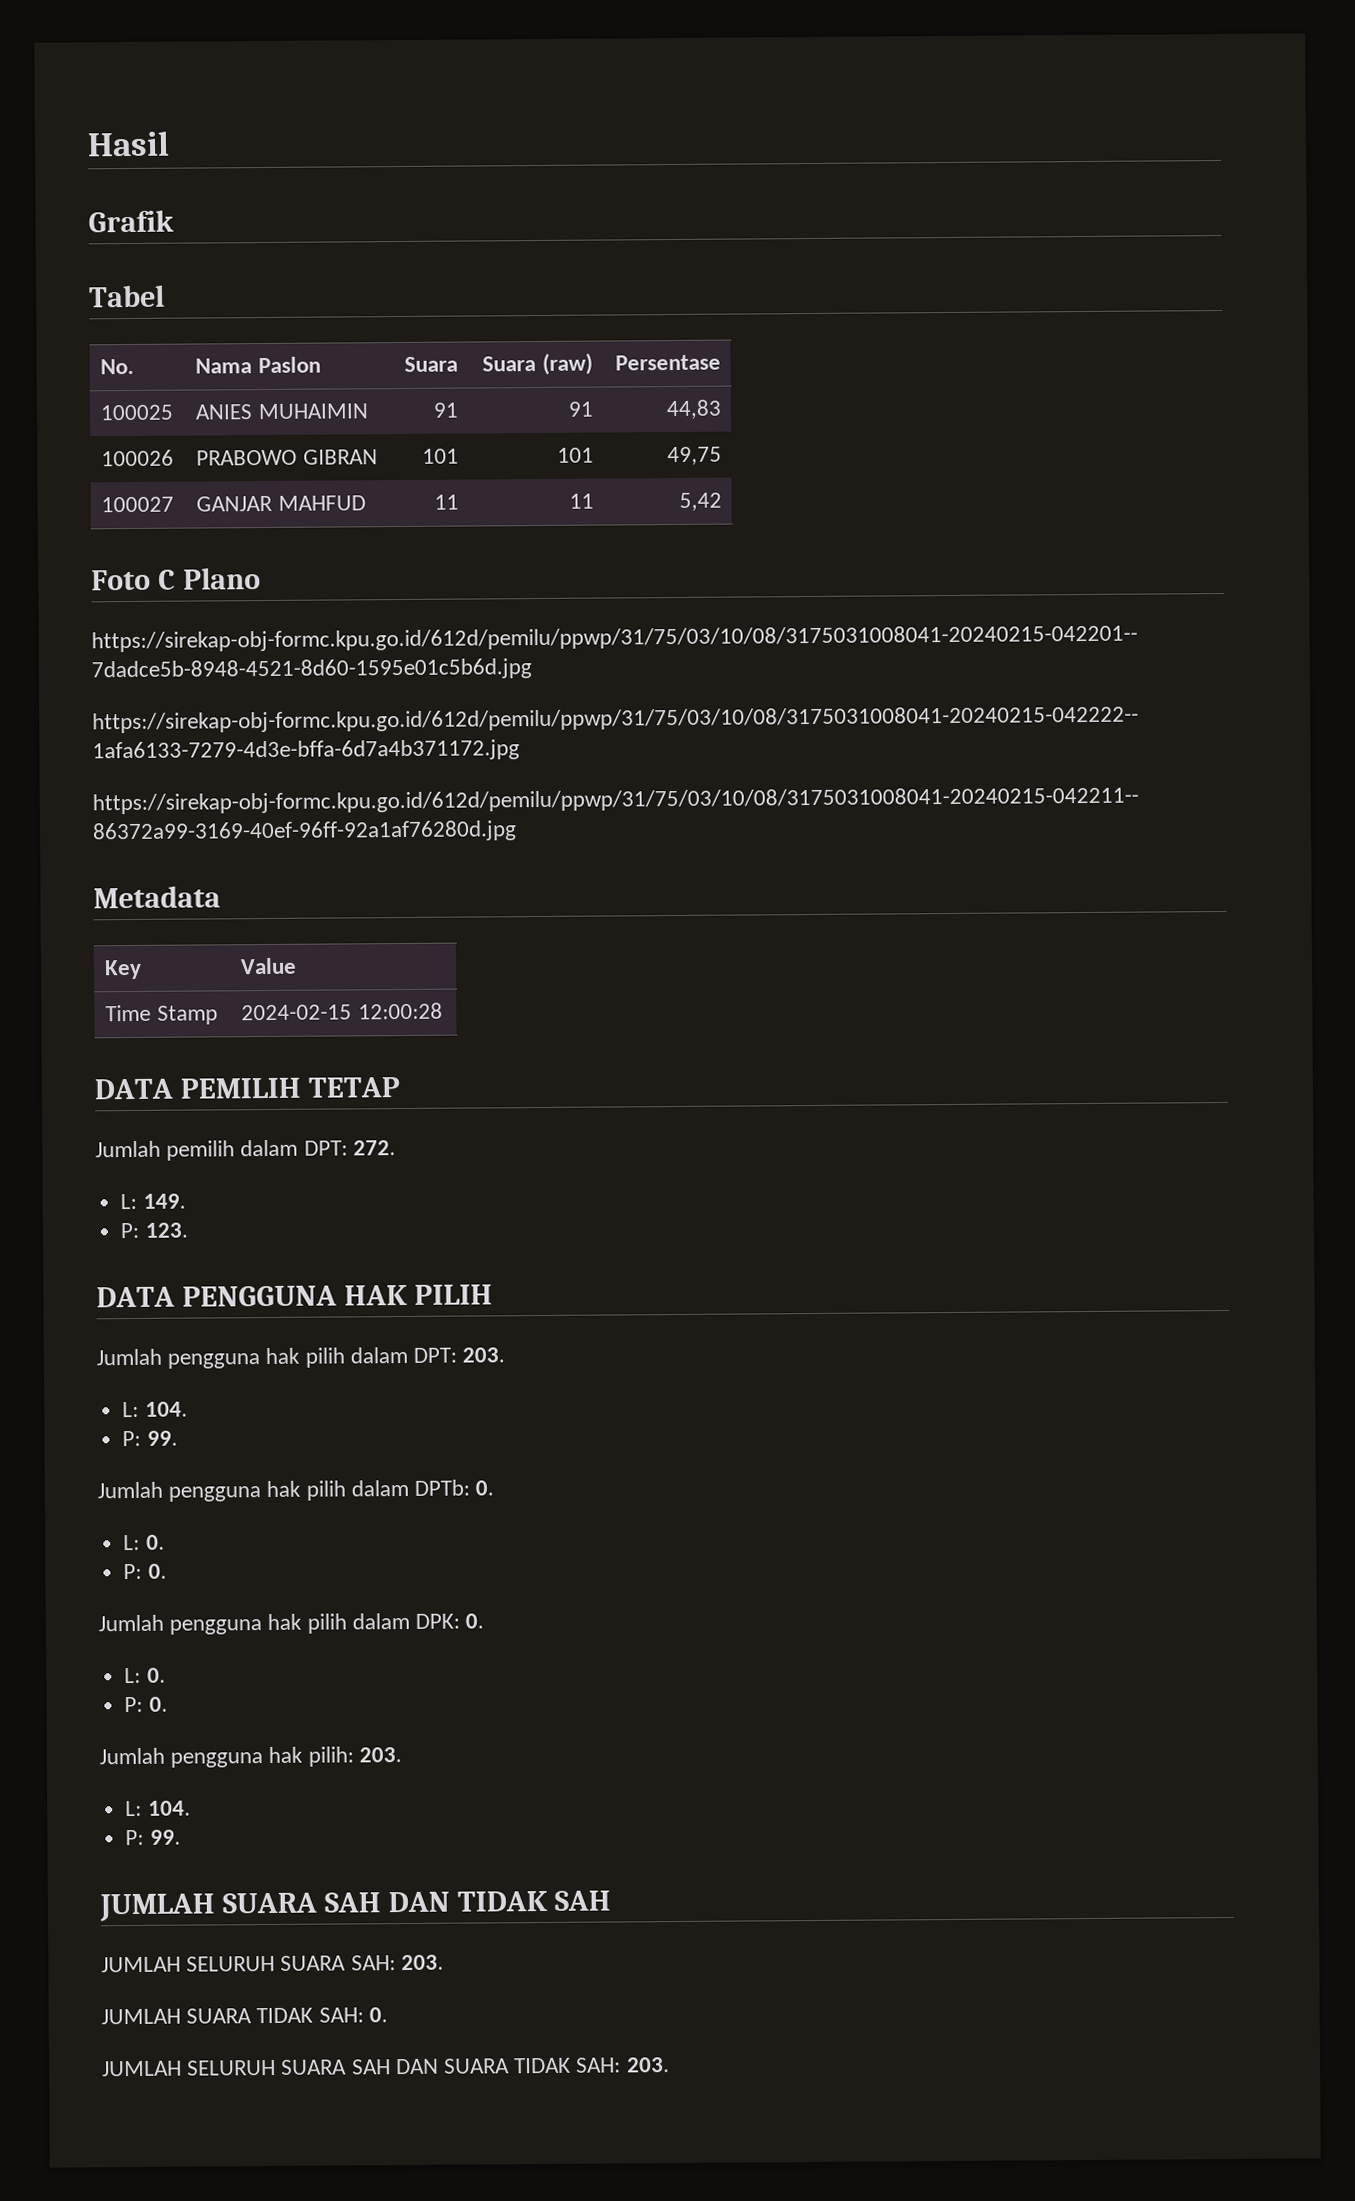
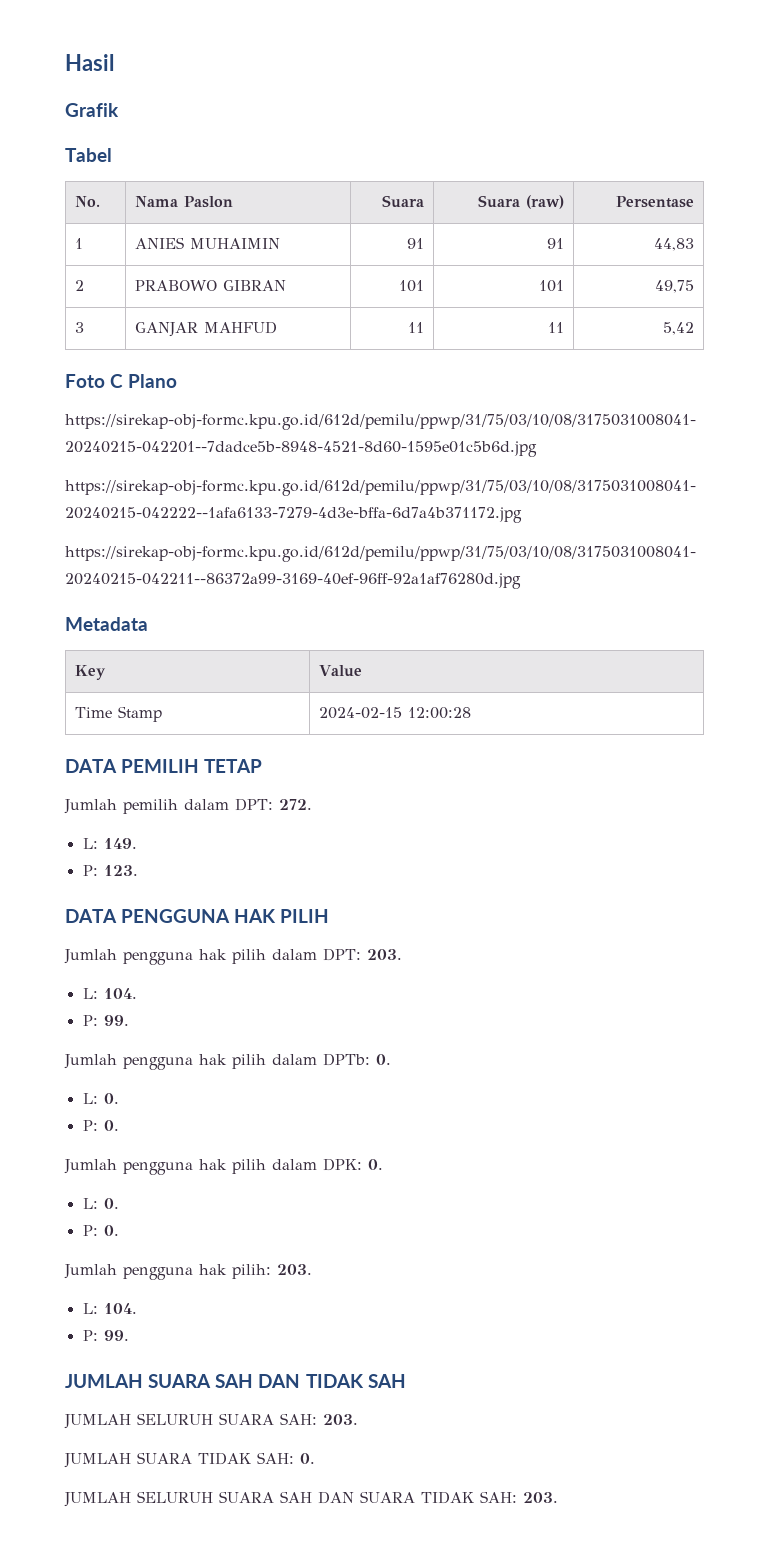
[100,404,174,421] 100025 -> [74,238,83,249] 1
[101,449,175,467] 100026 -> [74,280,84,291] 2
[101,496,175,513] 100027 -> [74,322,84,333] 3

